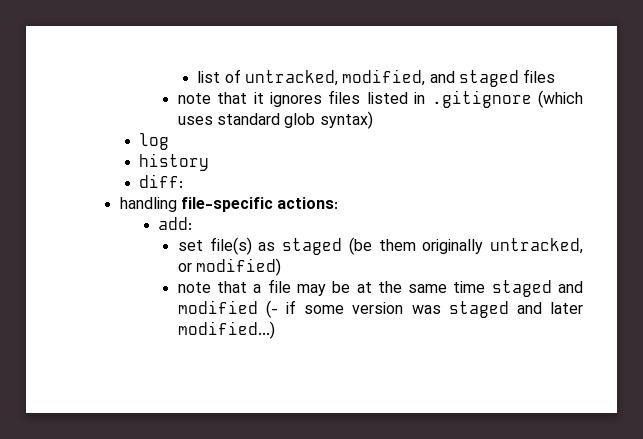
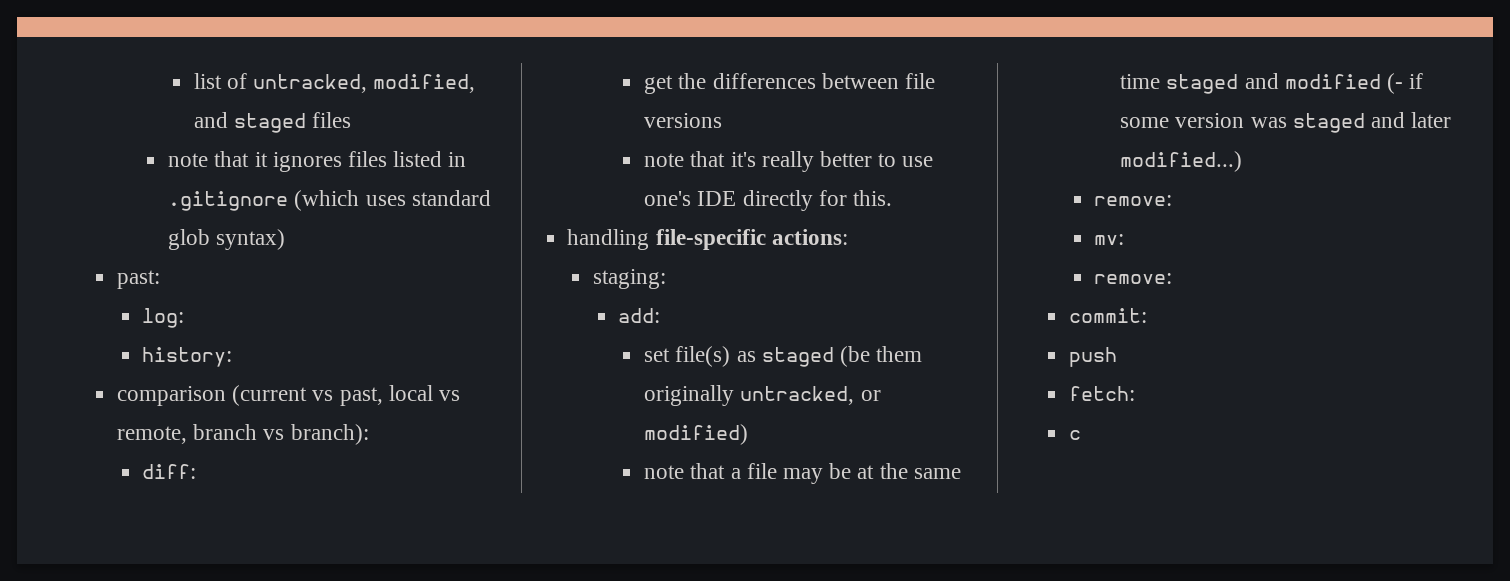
[139,133,170,150] [139,153,210,171] [139,174,184,188] log // history // diff: -> [116,270,160,289] [142,308,185,328] [142,347,233,367] [116,385,460,406] [116,424,369,445] [142,464,197,479] [644,73,935,94] [644,113,723,128] [644,151,934,172] [644,190,892,211] past: // log: // history: // comparison (current vs past, local vs remote, branch vs branch): // diff: // get the differences between file versions // note that it's really better to use one's IDE directly for this.
(339, 203) none -> [592,269,666,289] // staging:
(275, 330) none -> [1094,195,1173,206] [1094,234,1125,245] [1094,273,1173,284] [1068,308,1147,323] [1068,347,1117,367] [1068,386,1135,401] [1068,430,1081,440] // remove: // mv: // remove: // commit: // push // fetch: // c

